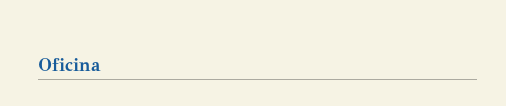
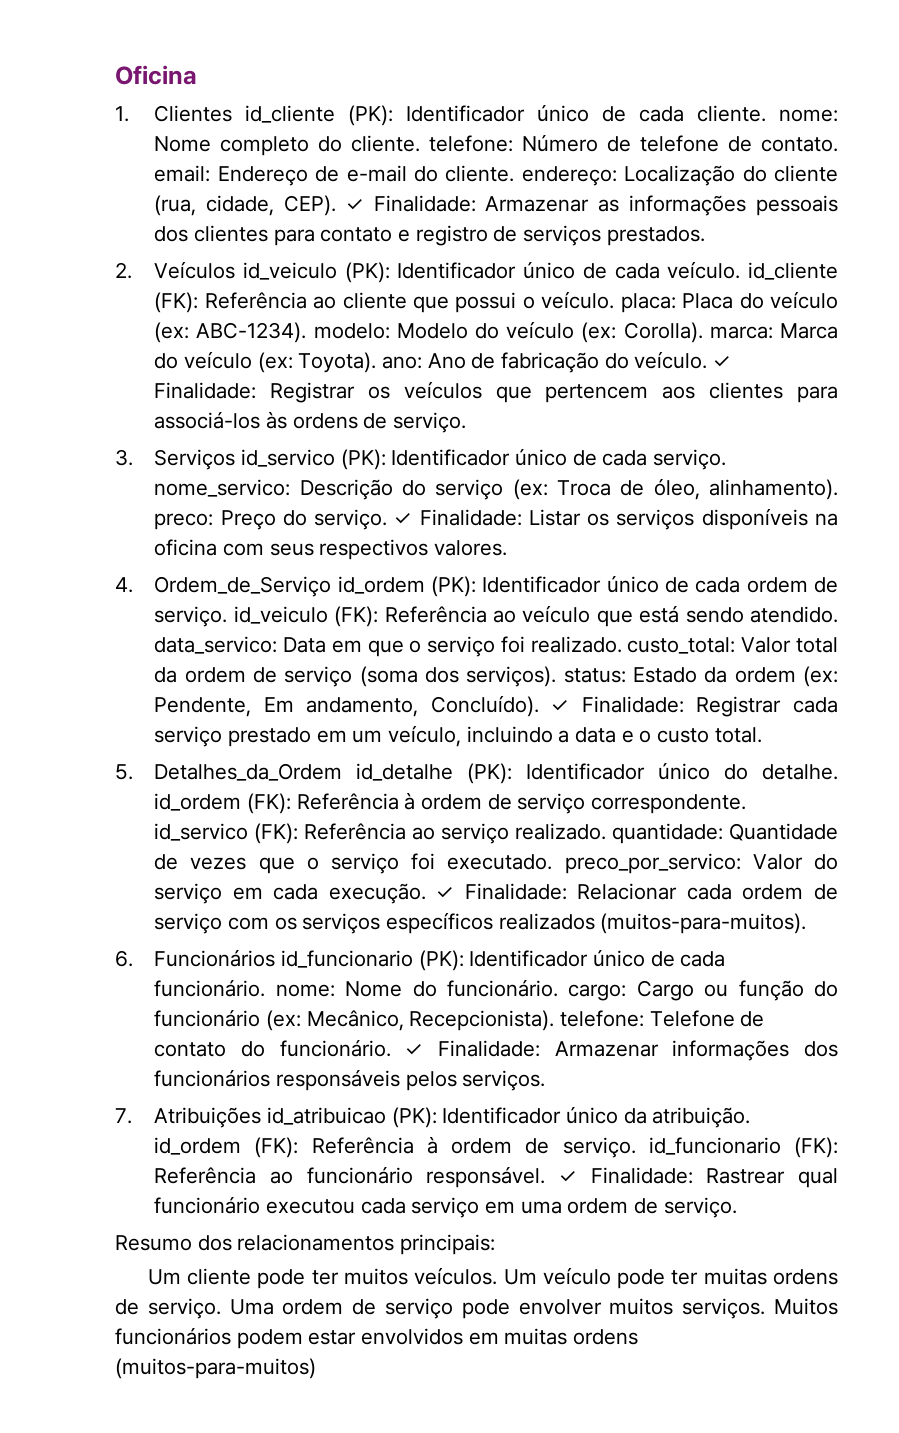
(101, 64) none -> [115,104,838,126] [154,134,839,156] [154,165,839,186] [154,195,838,216] [154,225,705,246] [115,261,838,283] [154,291,838,313] [154,321,838,343] [154,351,731,373] [154,381,838,403] [154,411,466,433] [115,448,726,470] [154,478,838,500] [154,508,838,530] [154,539,507,560] [115,575,838,597] [154,605,839,627] [154,636,838,657] [154,666,838,687] [154,695,838,717] [154,725,762,747] [115,762,838,784] [154,792,746,814] [154,823,838,844] [154,853,838,874] [154,883,838,904] [154,912,807,934] [115,949,726,971] [154,979,839,1001] [154,1009,765,1031] [154,1039,838,1061] [154,1069,546,1091] [115,1106,751,1128] [154,1136,838,1158] [154,1166,838,1188] [154,1196,737,1218] [115,1234,496,1255] [147,1267,838,1289] [115,1298,838,1319] [115,1327,639,1349] [115,1358,316,1379] // 1. Clientes id_cliente (PK): Identificador único de cada cliente. nome: Nome completo do cliente. telefone: Número de telefone de contato. email: Endereço de e-mail do cliente. endereço: Localização do cliente (rua, cidade, CEP). ✓ Finalidade: Armazenar as informações pessoais dos clientes para contato e registro de serviços prestados. // 2. Veículos id_veiculo (PK): Identificador único de cada veículo. id_cliente (FK): Referência ao cliente que possui o veículo. placa: Placa do veículo (ex: ABC-1234). modelo: Modelo do veículo (ex: Corolla). marca: Marca do veículo (ex: Toyota). ano: Ano de fabricação do veículo. ✓ Finalidade: Registrar os veículos que pertencem aos clientes para associá-los às ordens de serviço. // 3. Serviços id_servico (PK): Identificador único de cada serviço. nome_servico: Descrição do serviço (ex: Troca de óleo, alinhamento). preco: Preço do serviço. ✓ Finalidade: Listar os serviços disponíveis na oficina com seus respectivos valores. // 4. Ordem_de_Serviço id_ordem (PK): Identificador único de cada ordem de serviço. id_veiculo (FK): Referência ao veículo que está sendo atendido. data_servico: Data em que o serviço foi realizado. custo_total: Valor total da ordem de serviço (soma dos serviços). status: Estado da ordem (ex: Pendente, Em andamento, Concluído). ✓ Finalidade: Registrar cada serviço prestado em um veículo, incluindo a data e o custo total. // 5. Detalhes_da_Ordem id_detalhe (PK): Identificador único do detalhe. id_ordem (FK): Referência à ordem de serviço correspondente. id_servico (FK): Referência ao serviço realizado. quantidade: Quantidade de vezes que o serviço foi executado. preco_por_servico: Valor do serviço em cada execução. ✓ Finalidade: Relacionar cada ordem de serviço com os serviços específicos realizados (muitos-para-muitos). // 6. Funcionários id_funcionario (PK): Identificador único de cada funcionário. nome: Nome do funcionário. cargo: Cargo ou função do funcionário (ex: Mecânico, Recepcionista). telefone: Telefone de contato do funcionário. ✓ Finalidade: Armazenar informações dos funcionários responsáveis pelos serviços. // 7. Atribuições id_atribuicao (PK): Identificador único da atribuição. id_ordem (FK): Referência à ordem de serviço. id_funcionario (FK): Referência ao funcionário responsável. ✓ Finalidade: Rastrear qual funcionário executou cada serviço em uma ordem de serviço. // Resumo dos relacionamentos principais: // Um cliente pode ter muitos veículos. Um veículo pode ter muitas ordens de serviço. Uma ordem de serviço pode envolver muitos serviços. Muitos funcionários podem estar envolvidos em muitas ordens (muitos-para-muitos)

